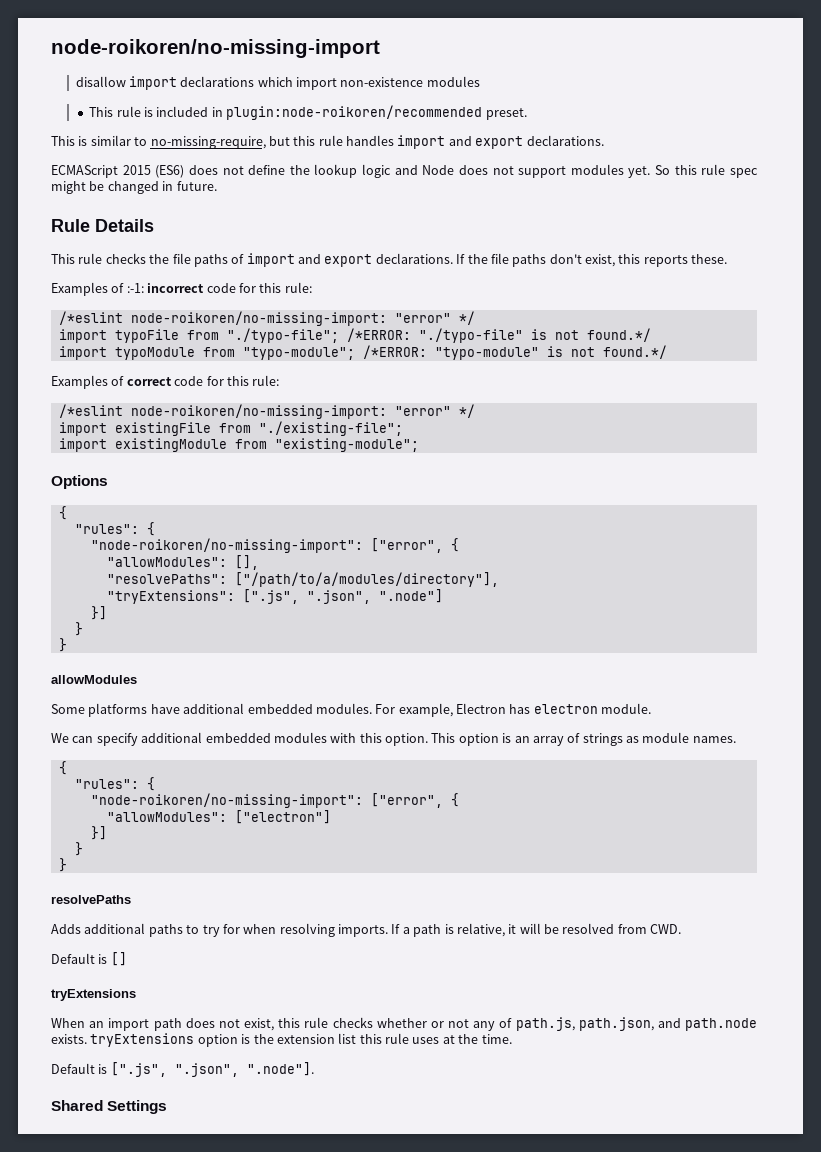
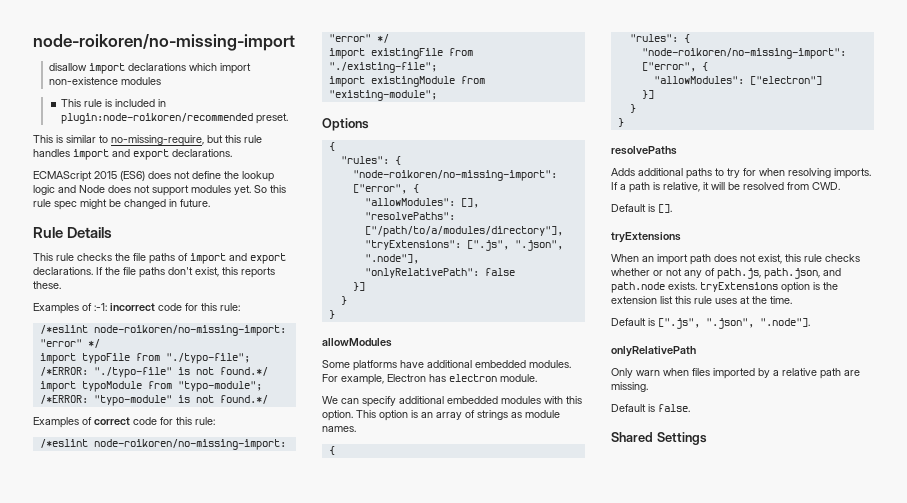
[378,589,443,603] ".node"] -> [364,254,419,264] [364,268,515,278] ".node"], // "onlyRelativePath": false
[110,952,127,966] [] -> [658,204,672,213] [].
(314, 1069) none -> [611,346,696,357] [611,368,860,379] [611,382,648,392] [611,404,690,412] // onlyRelativePath // Only warn when files imported by a relative path are missing. // Default is false.

